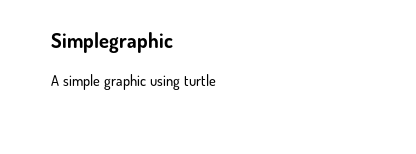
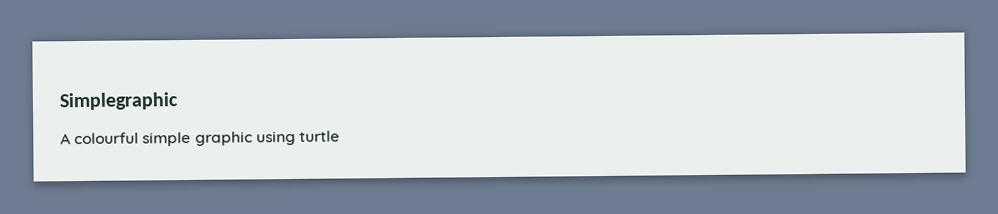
(59, 80) none -> [74,132,140,145] colourful

